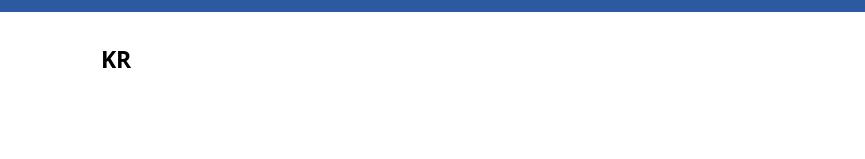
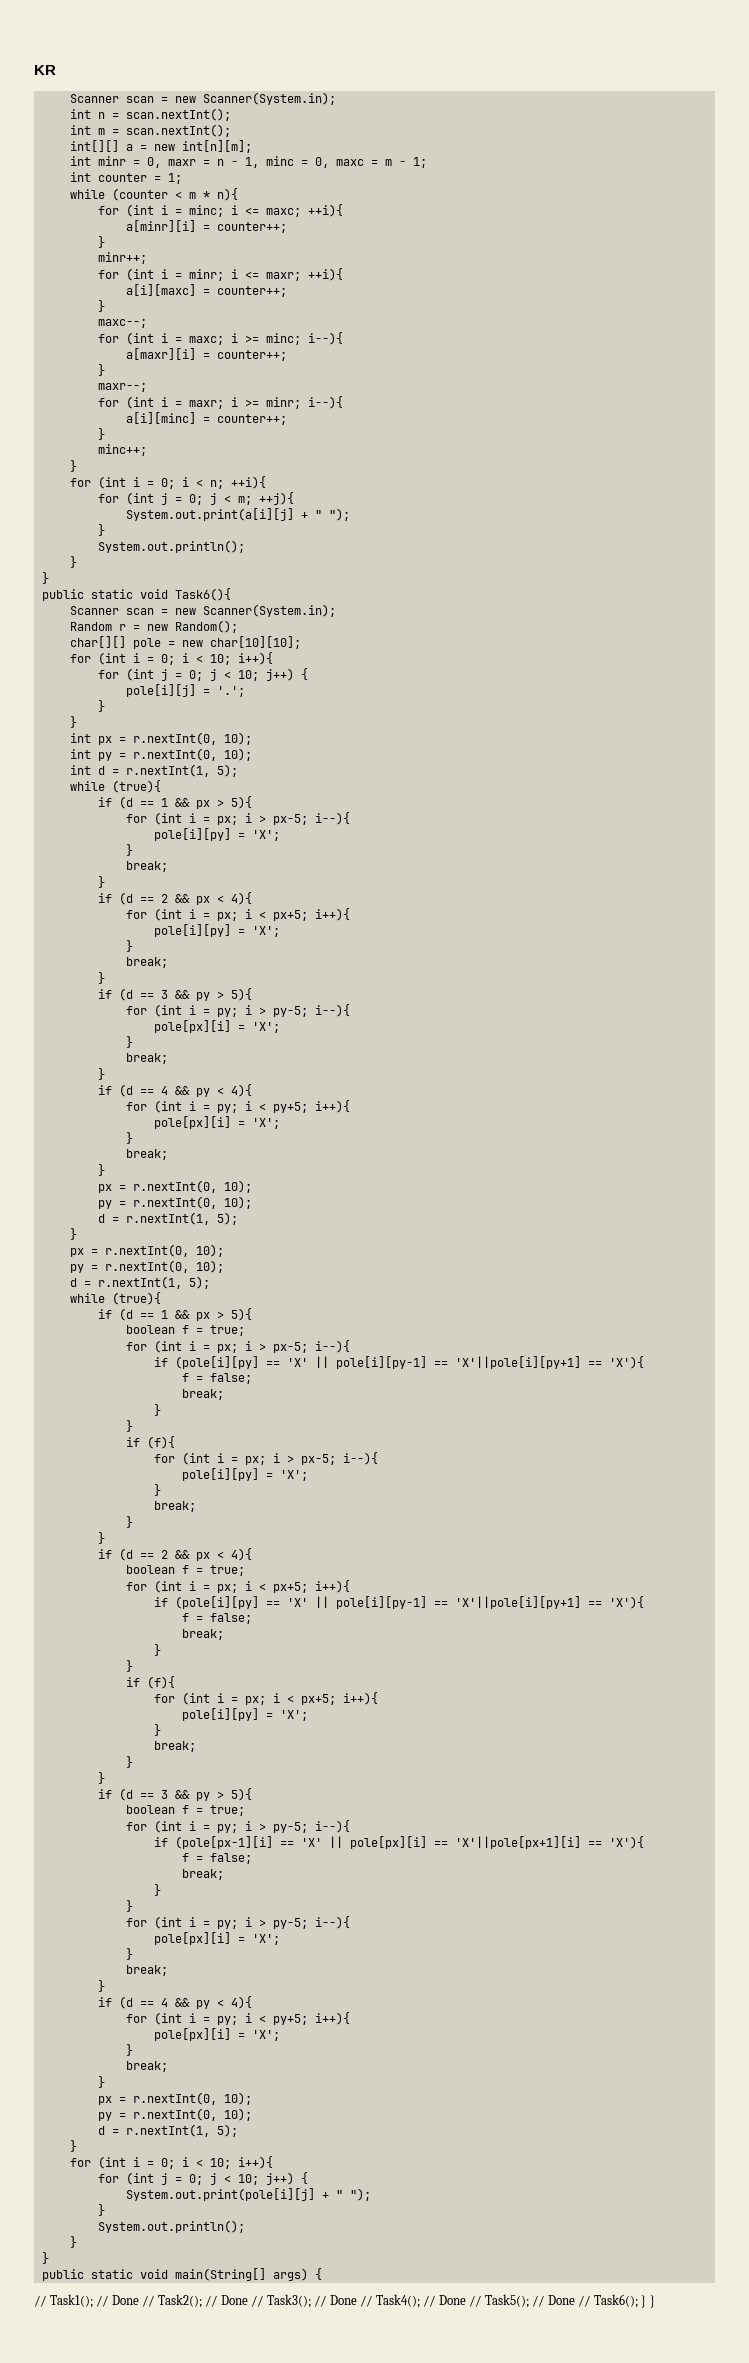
(132, 59) none -> [69,92,336,105] [69,108,231,121] [69,124,231,137] [69,140,252,153] [69,156,427,168] [69,172,182,184] [69,188,238,201] [97,204,343,217] [125,220,287,233] [97,236,105,248] [97,252,147,264] [97,268,343,281] [125,284,287,297] [97,300,105,312] [97,319,147,328] [97,332,343,345] [125,348,287,361] [97,364,105,376] [97,383,147,392] [97,396,343,409] [125,412,287,425] [97,428,105,440] [97,444,147,456] [69,460,77,472] [69,476,266,489] [97,492,294,505] [125,508,350,521] [97,524,105,536] [97,540,245,553] [69,556,77,568] [41,572,49,584] [41,588,231,601] [69,604,336,617] [69,620,238,633] [69,636,301,649] [69,652,273,665] [97,668,308,681] [125,684,245,697] [97,700,105,712] [69,716,77,728] [69,732,252,745] [69,748,252,761] [69,764,238,777] [69,780,161,793] [97,796,252,809] [125,812,350,825] [153,828,280,841] [125,844,133,856] [125,861,168,872] [97,876,105,888] [97,892,252,905] [125,908,350,921] [153,924,280,937] [125,940,133,952] [125,957,168,968] [97,972,105,984] [97,988,252,1001] [125,1004,350,1017] [153,1020,280,1033] [125,1036,133,1048] [125,1053,168,1064] [97,1068,105,1080] [97,1084,252,1097] [125,1100,350,1113] [153,1116,280,1129] [125,1132,133,1144] [125,1149,168,1160] [97,1164,105,1176] [97,1180,252,1193] [97,1196,252,1209] [97,1212,238,1225] [69,1228,77,1240] [69,1244,224,1257] [69,1260,224,1273] [69,1276,210,1289] [69,1292,161,1305] [97,1308,252,1321] [125,1325,245,1336] [125,1340,350,1353] [153,1356,644,1369] [181,1373,252,1384] [181,1389,224,1400] [153,1404,161,1416] [125,1420,133,1432] [125,1436,175,1449] [153,1452,378,1465] [181,1468,308,1481] [153,1484,161,1496] [153,1501,196,1512] [125,1516,133,1528] [97,1532,105,1544] [97,1548,252,1561] [125,1565,245,1576] [125,1580,350,1593] [153,1596,644,1609] [181,1613,252,1624] [181,1629,224,1640] [153,1644,161,1656] [125,1660,133,1672] [125,1676,175,1689] [153,1692,378,1705] [181,1708,308,1721] [153,1724,161,1736] [153,1741,196,1752] [125,1756,133,1768] [97,1772,105,1784] [97,1788,252,1801] [125,1805,245,1816] [125,1820,350,1833] [153,1836,644,1849] [181,1853,252,1864] [181,1869,224,1880] [153,1884,161,1896] [125,1900,133,1912] [125,1916,350,1929] [153,1932,280,1945] [125,1948,133,1960] [125,1965,168,1976] [97,1980,105,1992] [97,1996,252,2009] [125,2012,350,2025] [153,2028,280,2041] [125,2044,133,2056] [125,2061,168,2072] [97,2076,105,2088] [97,2092,252,2105] [97,2108,252,2121] [97,2124,238,2137] [69,2140,77,2152] [69,2156,273,2169] [97,2172,308,2185] [125,2188,371,2201] [97,2204,105,2216] [97,2220,245,2233] [69,2236,77,2248] [41,2252,49,2264] [41,2268,322,2281] [34,2294,655,2308] // Scanner scan = new Scanner(System.in); // int n = scan.nextInt(); // int m = scan.nextInt(); // int[][] a = new int[n][m]; // int minr = 0, maxr = n - 1, minc = 0, maxc = m - 1; // int counter = 1; // while (counter < m * n){ // for (int i = minc; i <= maxc; ++i){ // a[minr][i] = counter++; // } // minr++; // for (int i = minr; i <= maxr; ++i){ // a[i][maxc] = counter++; // } // maxc--; // for (int i = maxc; i >= minc; i--){ // a[maxr][i] = counter++; // } // maxr--; // for (int i = maxr; i >= minr; i--){ // a[i][minc] = counter++; // } // minc++; // } // for (int i = 0; i < n; ++i){ // for (int j = 0; j < m; ++j){ // System.out.print(a[i][j] + " "); // } // System.out.println(); // } // } // public static void Task6(){ // Scanner scan = new Scanner(System.in); // Random r = new Random(); // char[][] pole = new char[10][10]; // for (int i = 0; i < 10; i++){ // for (int j = 0; j < 10; j++) { // pole[i][j] = '.'; // } // } // int px = r.nextInt(0, 10); // int py = r.nextInt(0, 10); // int d = r.nextInt(1, 5); // while (true){ // if (d == 1 && px > 5){ // for (int i = px; i > px-5; i--){ // pole[i][py] = 'X'; // } // break; // } // if (d == 2 && px < 4){ // for (int i = px; i < px+5; i++){ // pole[i][py] = 'X'; // } // break; // } // if (d == 3 && py > 5){ // for (int i = py; i > py-5; i--){ // pole[px][i] = 'X'; // } // break; // } // if (d == 4 && py < 4){ // for (int i = py; i < py+5; i++){ // pole[px][i] = 'X'; // } // break; // } // px = r.nextInt(0, 10); // py = r.nextInt(0, 10); // d = r.nextInt(1, 5); // } // px = r.nextInt(0, 10); // py = r.nextInt(0, 10); // d = r.nextInt(1, 5); // while (true){ // if (d == 1 && px > 5){ // boolean f = true; // for (int i = px; i > px-5; i--){ // if (pole[i][py] == 'X' || pole[i][py-1] == 'X'||pole[i][py+1] == 'X'){ // f = false; // break; // } // } // if (f){ // for (int i = px; i > px-5; i--){ // pole[i][py] = 'X'; // } // break; // } // } // if (d == 2 && px < 4){ // boolean f = true; // for (int i = px; i < px+5; i++){ // if (pole[i][py] == 'X' || pole[i][py-1] == 'X'||pole[i][py+1] == 'X'){ // f = false; // break; // } // } // if (f){ // for (int i = px; i < px+5; i++){ // pole[i][py] = 'X'; // } // break; // } // } // if (d == 3 && py > 5){ // boolean f = true; // for (int i = py; i > py-5; i--){ // if (pole[px-1][i] == 'X' || pole[px][i] == 'X'||pole[px+1][i] == 'X'){ // f = false; // break; // } // } // for (int i = py; i > py-5; i--){ // pole[px][i] = 'X'; // } // break; // } // if (d == 4 && py < 4){ // for (int i = py; i < py+5; i++){ // pole[px][i] = 'X'; // } // break; // } // px = r.nextInt(0, 10); // py = r.nextInt(0, 10); // d = r.nextInt(1, 5); // } // for (int i = 0; i < 10; i++){ // for (int j = 0; j < 10; j++) { // System.out.print(pole[i][j] + " "); // } // System.out.println(); // } // } // public static void main(String[] args) { // // Task1(); // Done // Task2(); // Done // Task3(); // Done // Task4(); // Done // Task5(); // Done // Task6(); } }

